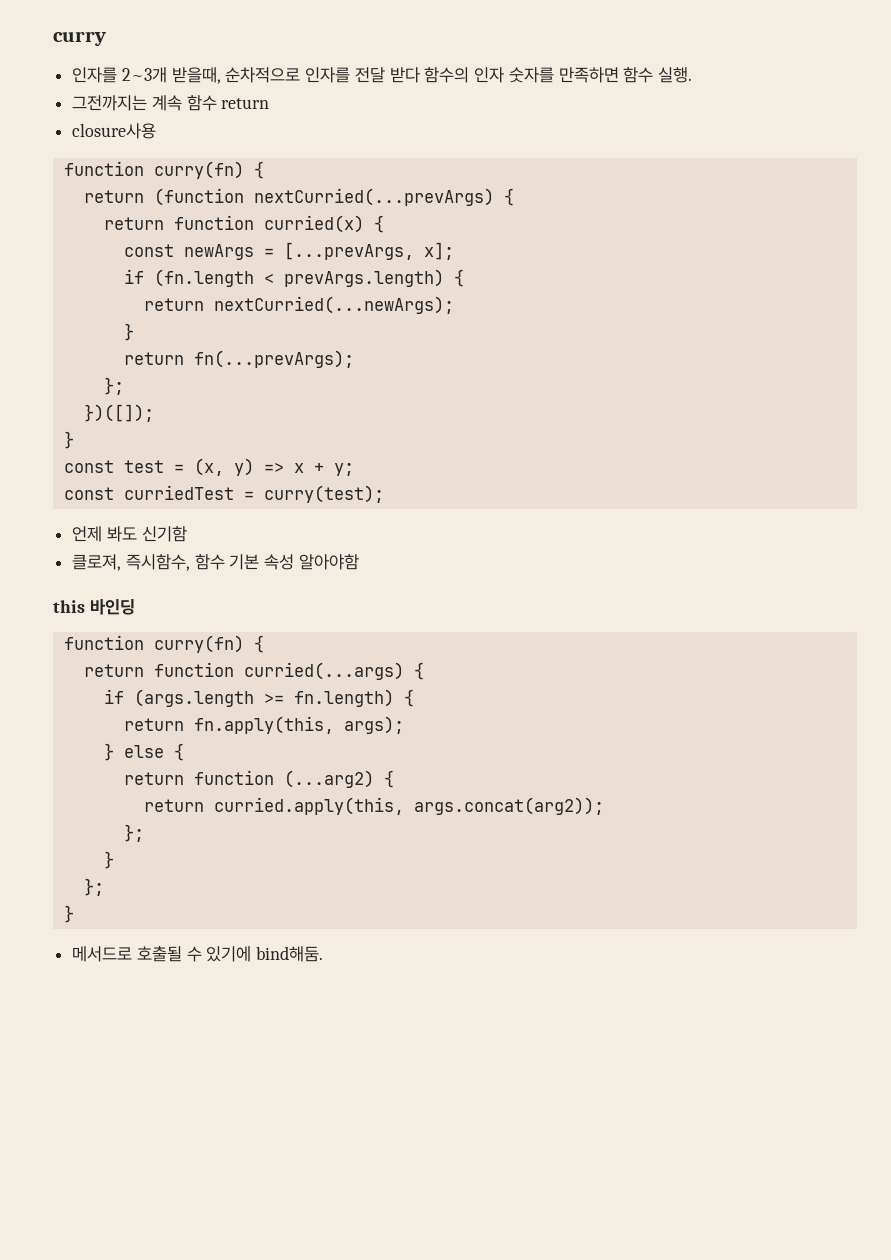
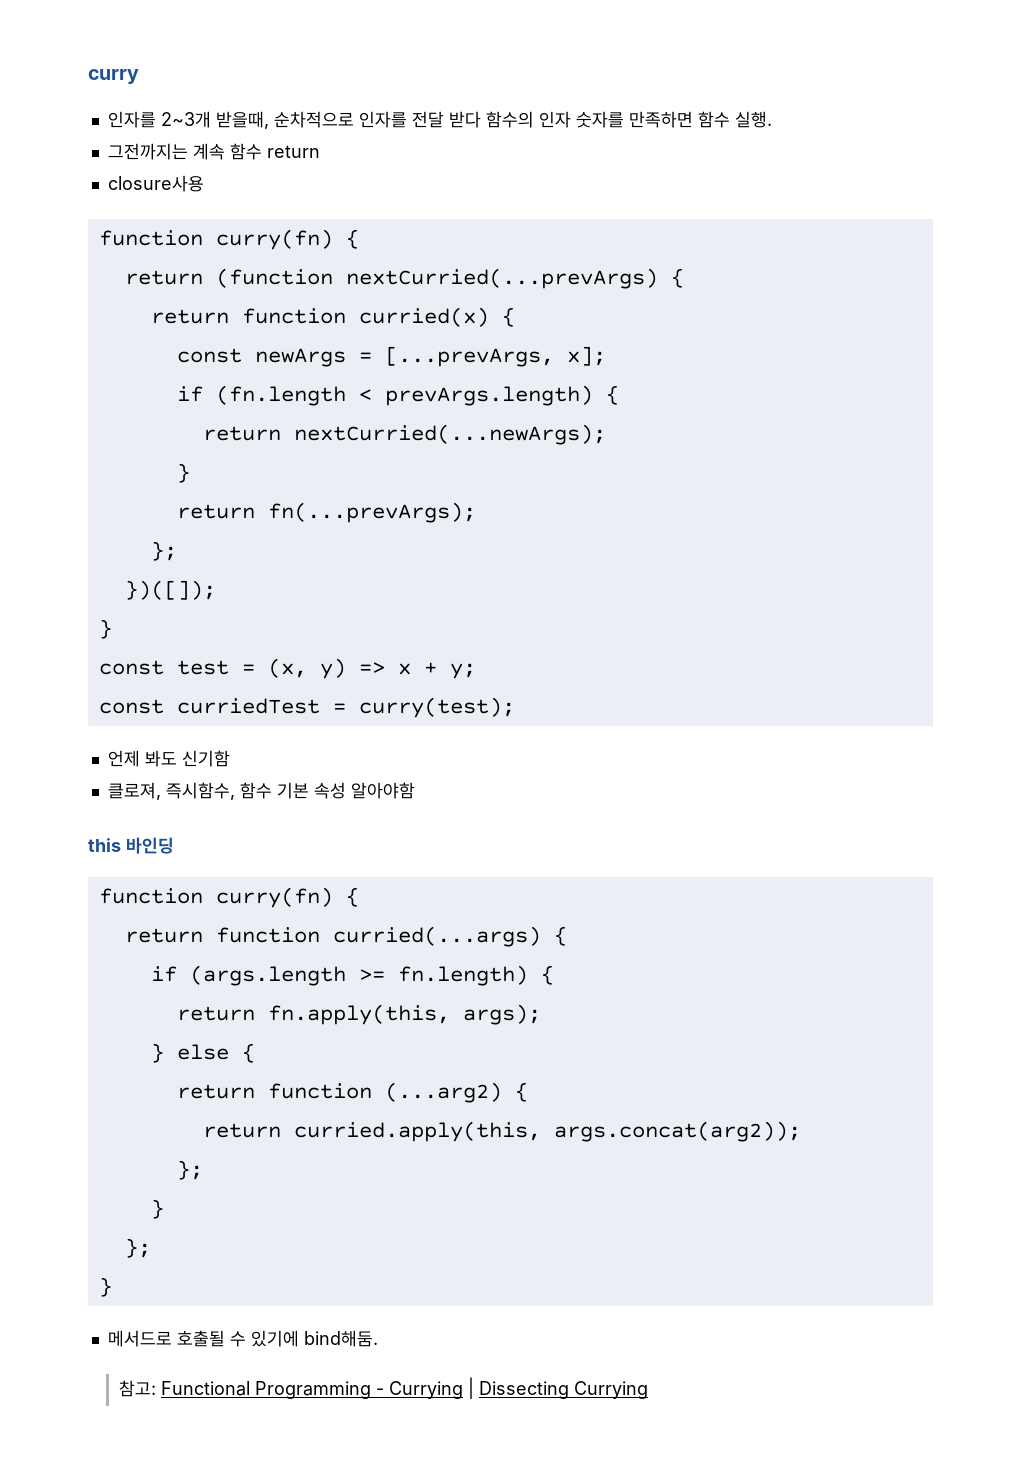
(324, 954) none -> [118,1377,648,1399] // 참고: Functional Programming - Currying | Dissecting Currying

